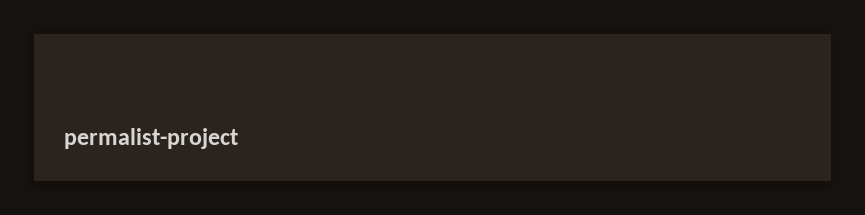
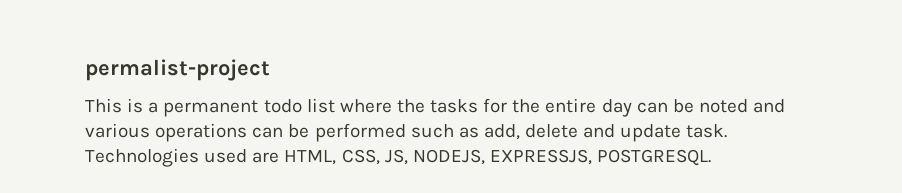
(238, 138) none -> [85,98,786,117] [85,123,728,142] [85,148,712,167] // This is a permanent todo list where the tasks for the entire day can be noted and various operations can be performed such as add, delete and update task. Technologies used are HTML, CSS, JS, NODEJS, EXPRESSJS, POSTGRESQL.

